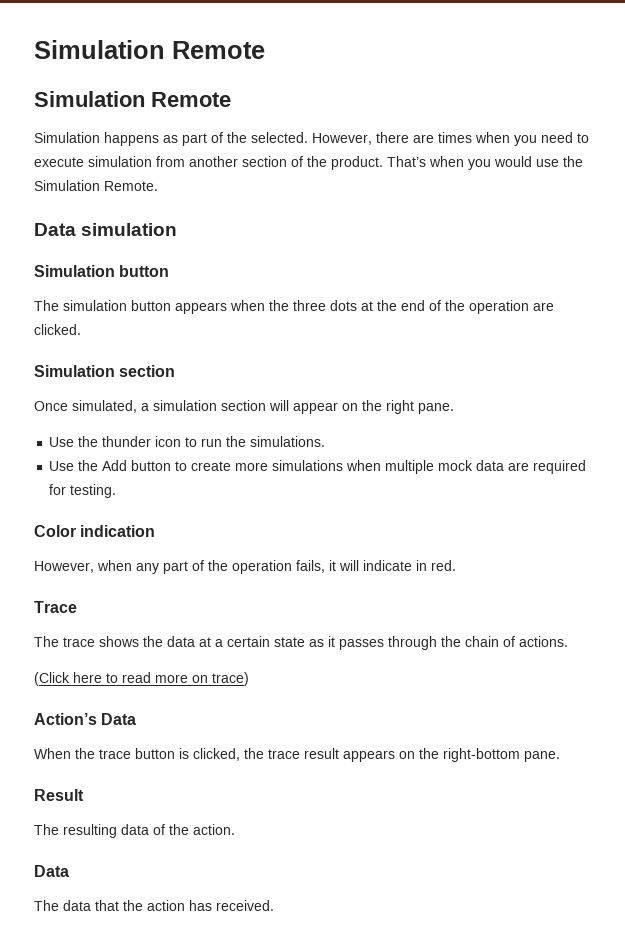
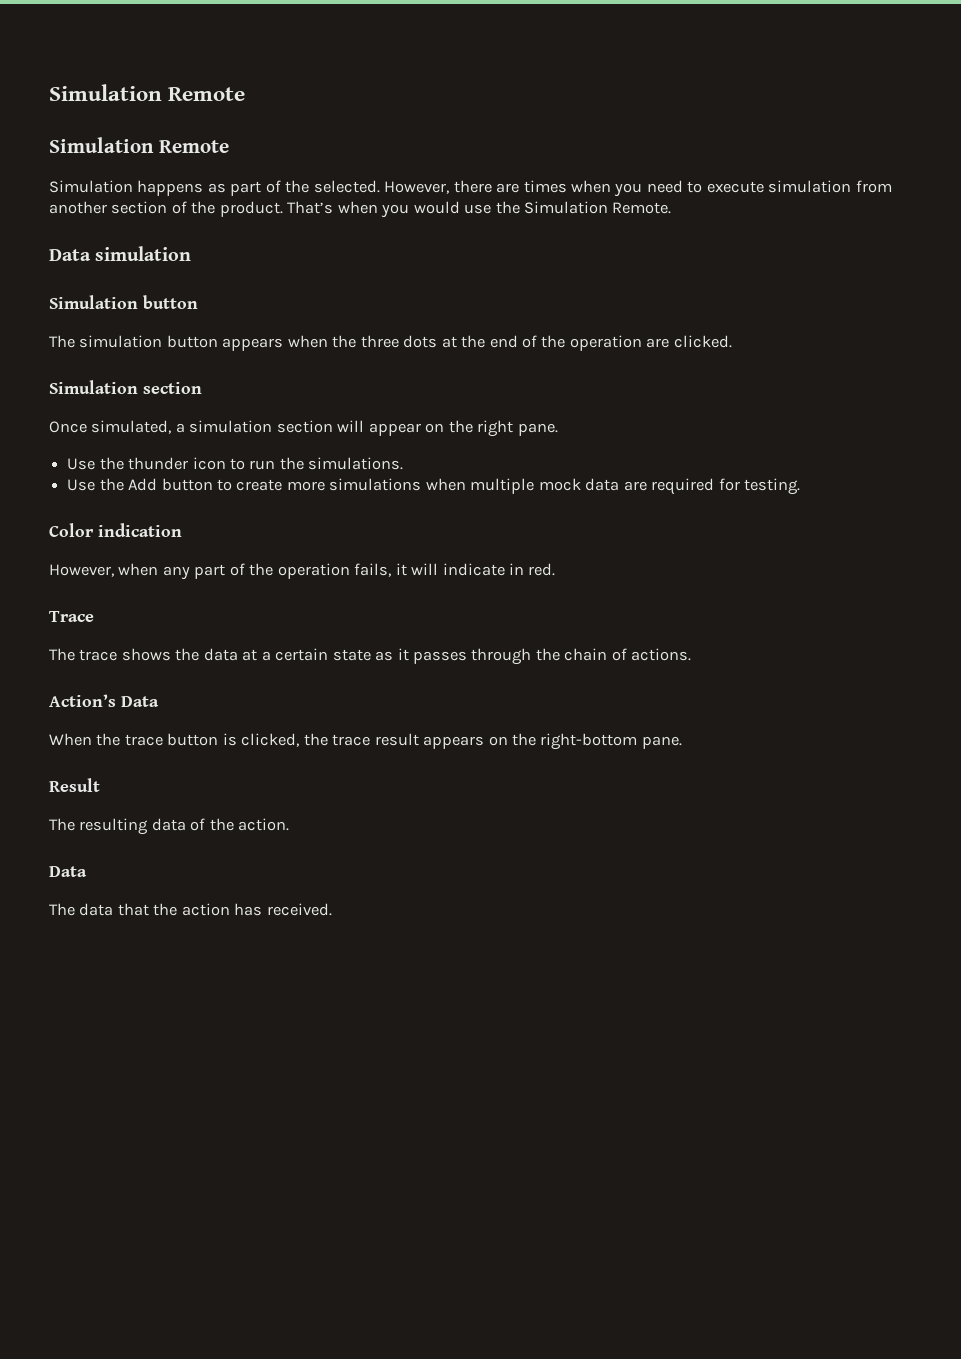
[34,672,249,686] // (Click here to read more on trace) -> (692, 654) none

